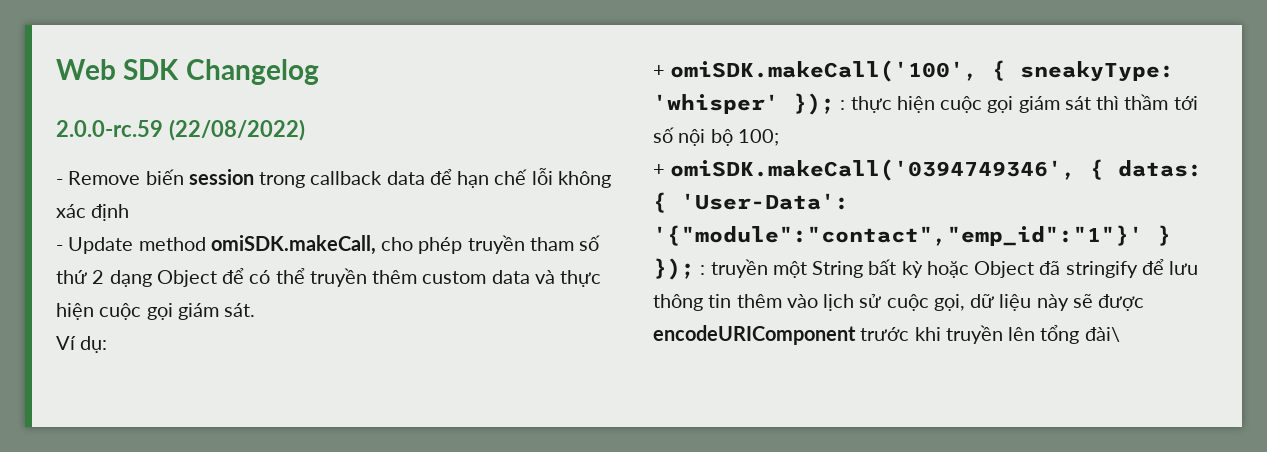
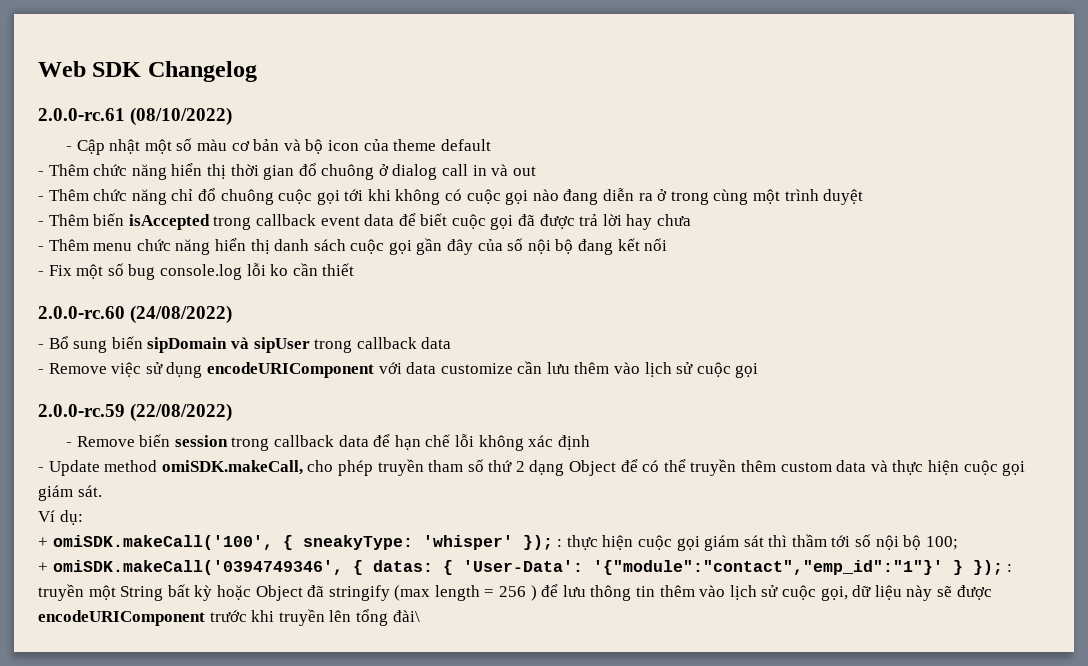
(319, 72) none -> [38,107,233,126] [66,138,491,155] [38,163,536,180] [38,188,864,205] [38,213,692,230] [38,238,668,255] [38,263,355,280] [38,305,233,324] [38,336,452,353] [38,361,759,378] // 2.0.0-rc.61 (08/10/2022) // - Cập nhật một số màu cơ bản và bộ icon của theme default // - Thêm chức năng hiển thị thời gian đổ chuông ở dialog call in và out // - Thêm chức năng chỉ đổ chuông cuộc gọi tới khi không có cuộc gọi nào đang diễn ra ở trong cùng một trình duyệt // - Thêm biến isAccepted trong callback event data để biết cuộc gọi đã được trả lời hay chưa // - Thêm menu chức năng hiển thị danh sách cuộc gọi gần đây của số nội bộ đang kết nối // - Fix một số bug console.log lỗi ko cần thiết // 2.0.0-rc.60 (24/08/2022) // - Bổ sung biến sipDomain và sipUser trong callback data // - Remove việc sử dụng encodeURIComponent với data customize cần lưu thêm vào lịch sử cuộc gọi
(1138, 269) none -> [394,585,537,601] (max length = 256 )

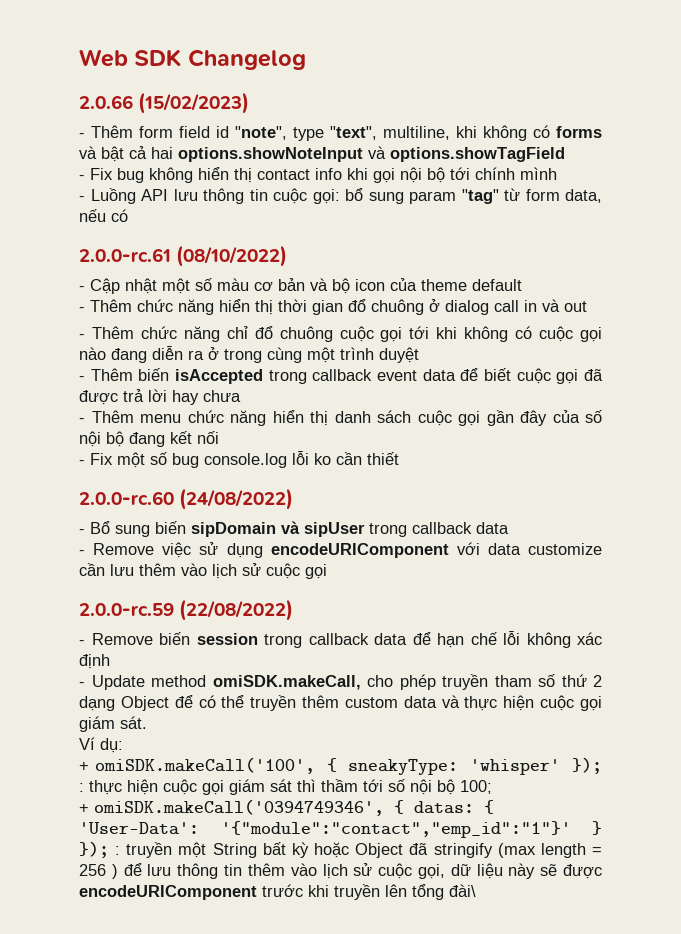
(257, 71) none -> [79,92,250,114] [79,125,602,141] [79,146,565,162] [79,167,557,183] [79,188,602,204] [79,209,128,222] // 2.0.66 (15/02/2023) // - Thêm form field id "note", type "text", multiline, khi không có forms và bật cả hai options.showNoteInput và options.showTagField // - Fix bug không hiển thị contact info khi gọi nội bộ tới chính mình // - Luồng API lưu thông tin cuộc gọi: bổ sung param "tag" từ form data, nếu có

